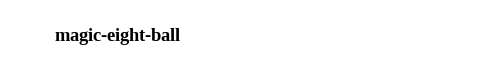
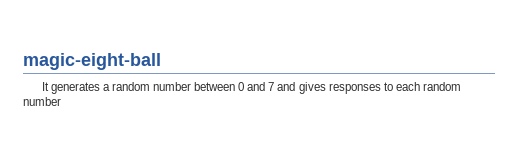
(180, 36) none -> [41,82,461,94] [23,97,61,106] // It generates a random number between 0 and 7 and gives responses to each random number

